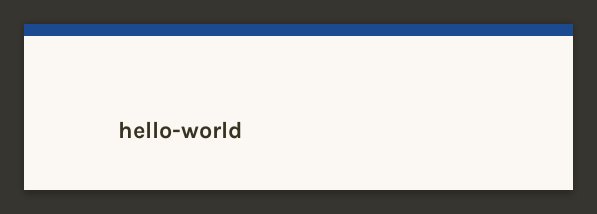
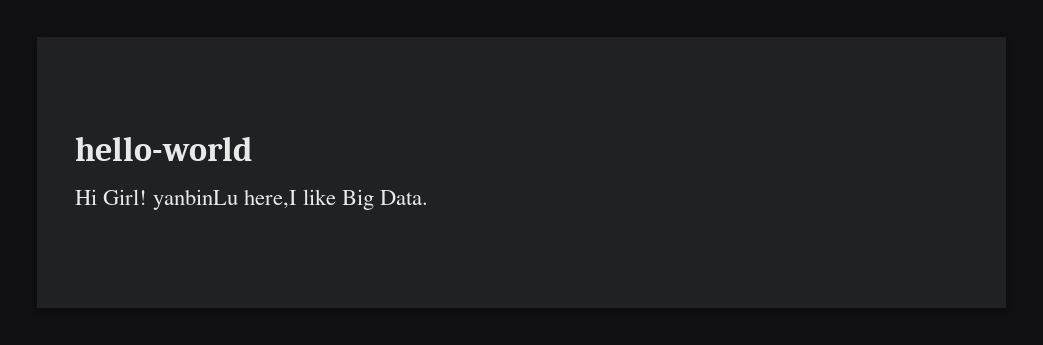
(242, 130) none -> [75,189,429,210] // Hi Girl! yanbinLu here,I like Big Data.

